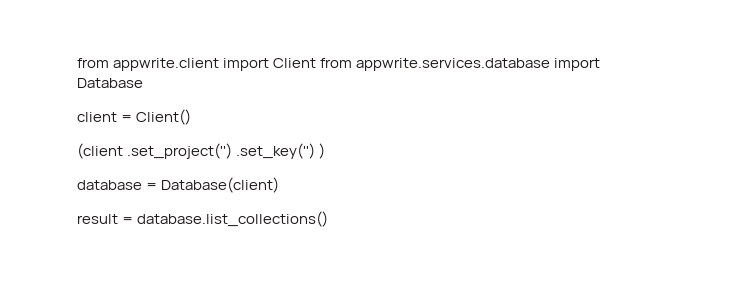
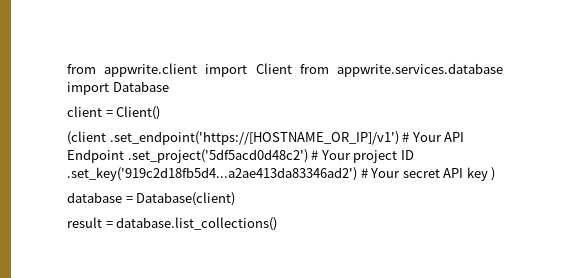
[127,143,316,159] .set_project('') .set_key('') -> [109,131,465,145] [67,149,414,163] [67,167,488,181] .set_endpoint('https://[HOSTNAME_OR_IP]/v1') # Your API Endpoint .set_project('5df5acd0d48c2') # Your project ID .set_key('919c2d18fb5d4...a2ae413da83346ad2') # Your secret API key

